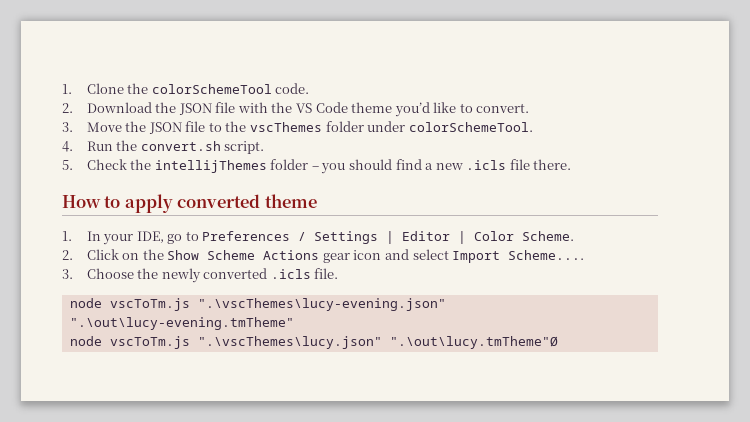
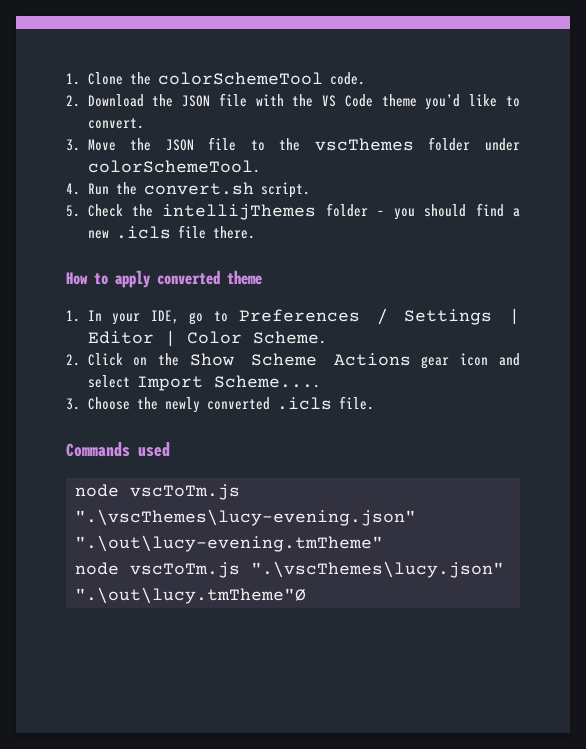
(339, 273) none -> [66,442,170,457] // Commands used

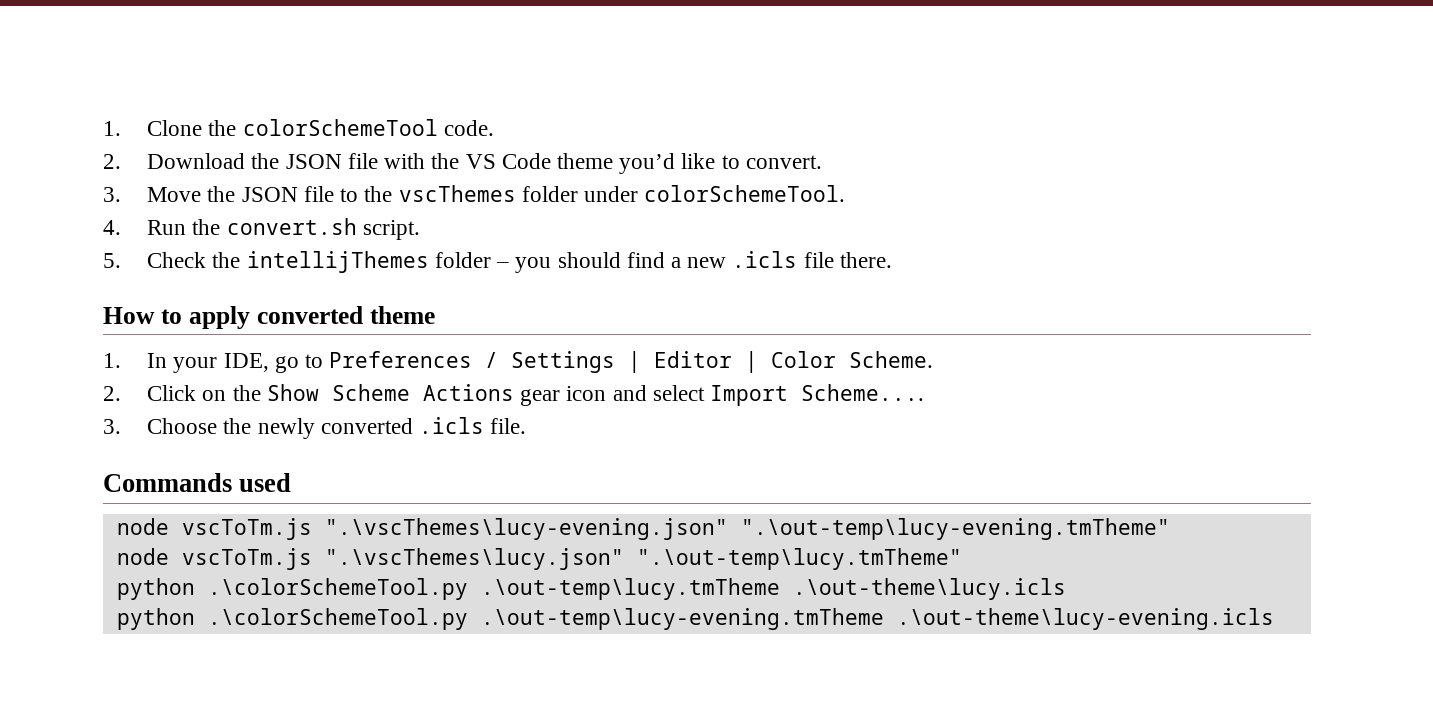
[75,535,383,552] ".\out\lucy-evening.tmTheme" -> [740,518,1170,540] ".\out-temp\lucy-evening.tmTheme"
[75,587,306,604] ".\out\lucy.tmTheme"Ø -> [636,548,962,570] [116,578,1066,600] [116,608,1274,630] ".\out-temp\lucy.tmTheme" // python .\colorSchemeTool.py .\out-temp\lucy.tmTheme .\out-theme\lucy.icls // python .\colorSchemeTool.py .\out-temp\lucy-evening.tmTheme .\out-theme\lucy-evening.icls

